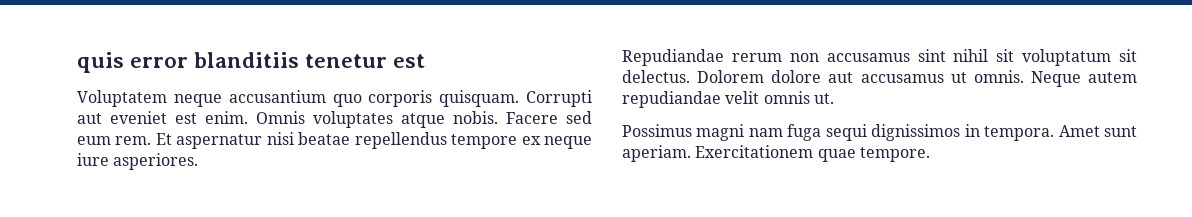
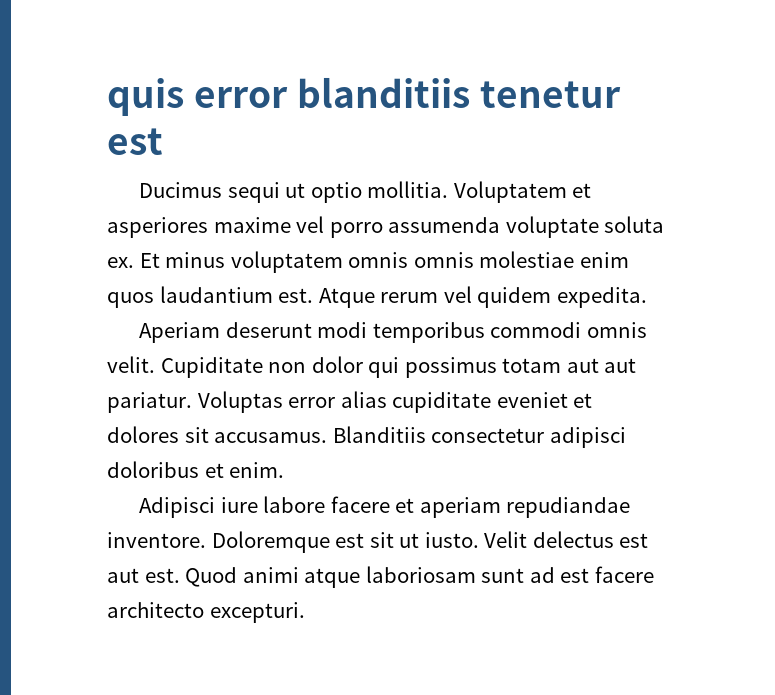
[77,90,592,107] [77,111,592,128] [77,132,592,149] [77,153,199,170] [622,49,1137,66] [622,70,1137,87] [622,91,834,108] [622,124,1137,141] [622,145,930,162] Voluptatem neque accusantium quo corporis quisquam. Corrupti aut eveniet est enim. Omnis voluptates atque nobis. Facere sed eum rem. Et aspernatur nisi beatae repellendus tempore ex neque iure asperiores. // Repudiandae rerum non accusamus sint nihil sit voluptatum sit delectus. Dolorem dolore aut accusamus ut omnis. Neque autem repudiandae velit omnis ut. // Possimus magni nam fuga sequi dignissimos in tempora. Amet sunt aperiam. Exercitationem quae tempore. -> [139,181,592,203] [107,216,665,238] [107,251,629,273] [107,286,647,308] [139,322,647,343] [107,356,637,378] [107,391,593,413] [107,426,626,448] [107,461,285,478] [139,496,631,518] [107,531,649,553] [107,566,654,588] [107,602,305,623] Ducimus sequi ut optio mollitia. Voluptatem et asperiores maxime vel porro assumenda voluptate soluta ex. Et minus voluptatem omnis omnis molestiae enim quos laudantium est. Atque rerum vel quidem expedita. // Aperiam deserunt modi temporibus commodi omnis velit. Cupiditate non dolor qui possimus totam aut aut pariatur. Voluptas error alias cupiditate eveniet et dolores sit accusamus. Blanditiis consectetur adipisci doloribus et enim. // Adipisci iure labore facere et aperiam repudiandae inventore. Doloremque est sit ut iusto. Velit delectus est aut est. Quod animi atque laboriosam sunt ad est facere architecto excepturi.

